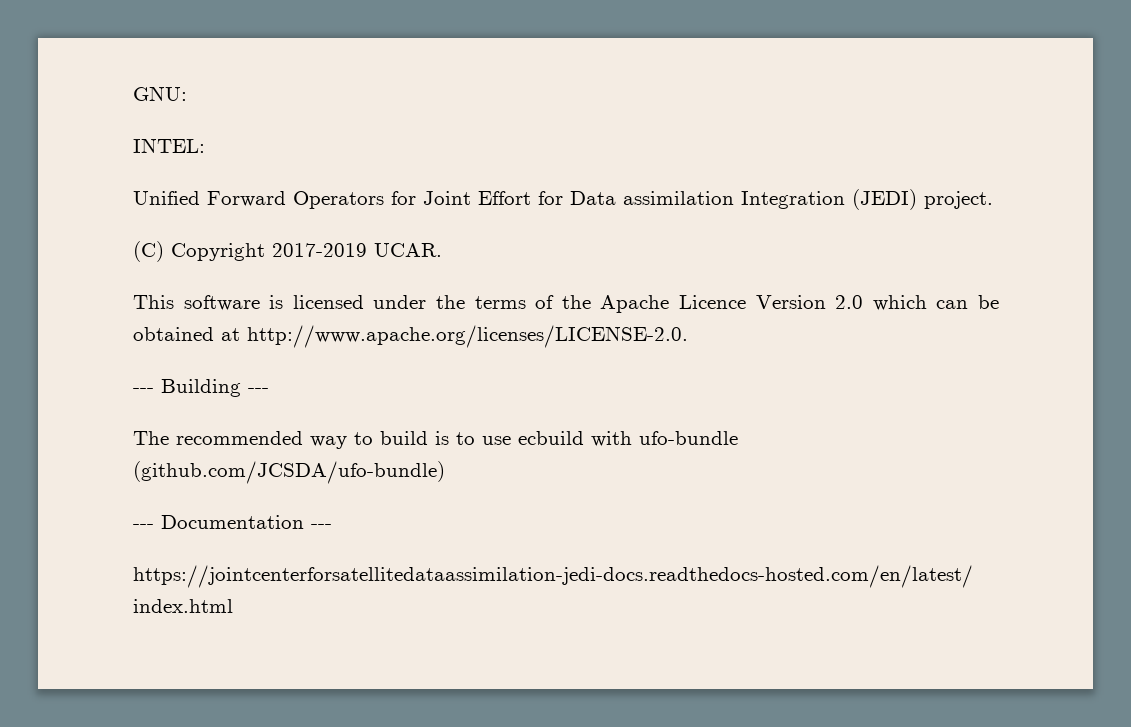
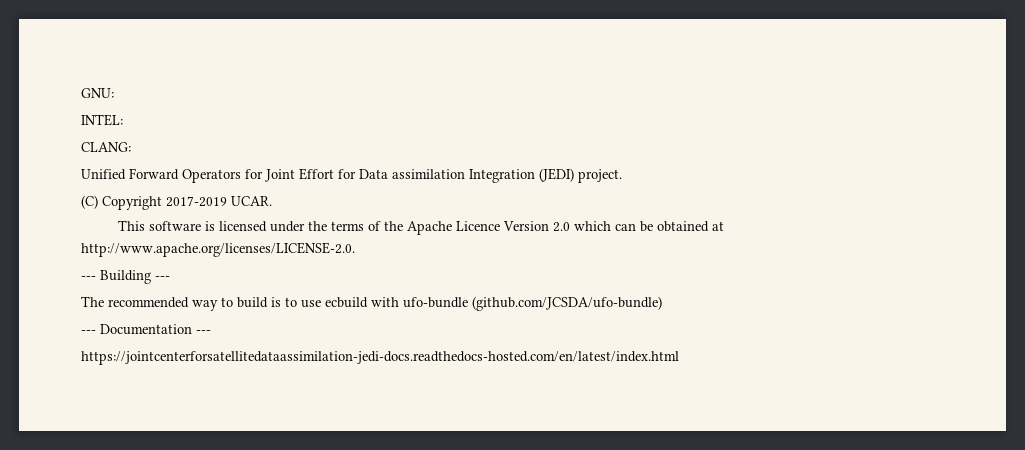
(205, 145) none -> [81,142,131,152] // CLANG:

